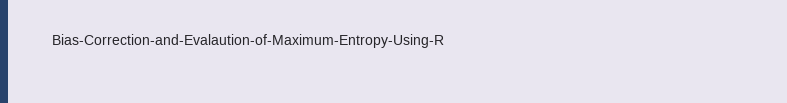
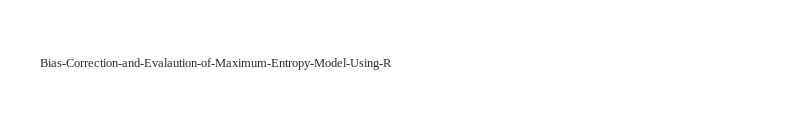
[52,34,444,48] Bias-Correction-and-Evalaution-of-Maximum-Entropy-Using-R -> [40,58,392,70] Bias-Correction-and-Evalaution-of-Maximum-Entropy-Model-Using-R

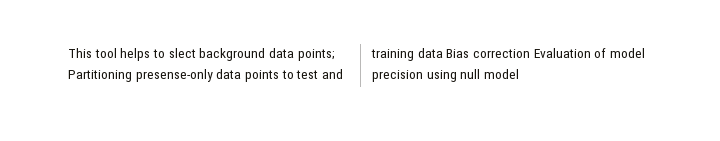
[40,58,392,70] Bias-Correction-and-Evalaution-of-Maximum-Entropy-Model-Using-R -> [68,48,335,61] [68,69,343,82] [371,48,645,61] [372,69,519,82] This tool helps to slect background data points; Partitioning presense-only data points to test and training data Bias correction Evaluation of model precision using null model

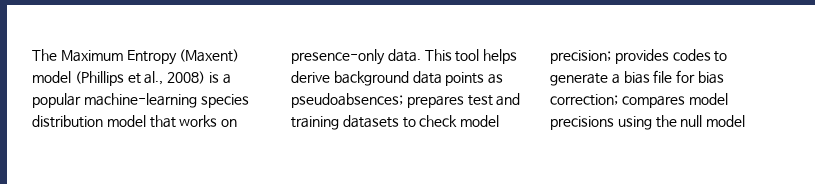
[68,48,335,61] [68,69,343,82] [371,48,645,61] [372,70,457,82] This tool helps to slect background data points; Partitioning presense-only data points to test and training data Bias correction Evaluation of model precision using -> [32,49,240,65] [32,71,231,86] [32,93,249,108] [32,115,238,128] [291,49,518,65] [291,71,504,86] [291,93,521,108] [291,115,500,130] [550,49,728,64] [550,70,724,86] [550,93,728,108] [550,115,677,130] The Maximum Entropy (Maxent) model (Phillips et al., 2008) is a popular machine-learning species distribution model that works on presence-only data. This tool helps derive background data points as pseudoabsences; prepares test and training datasets to check model precision; provides codes to generate a bias file for bias correction; compares model precisions using the

